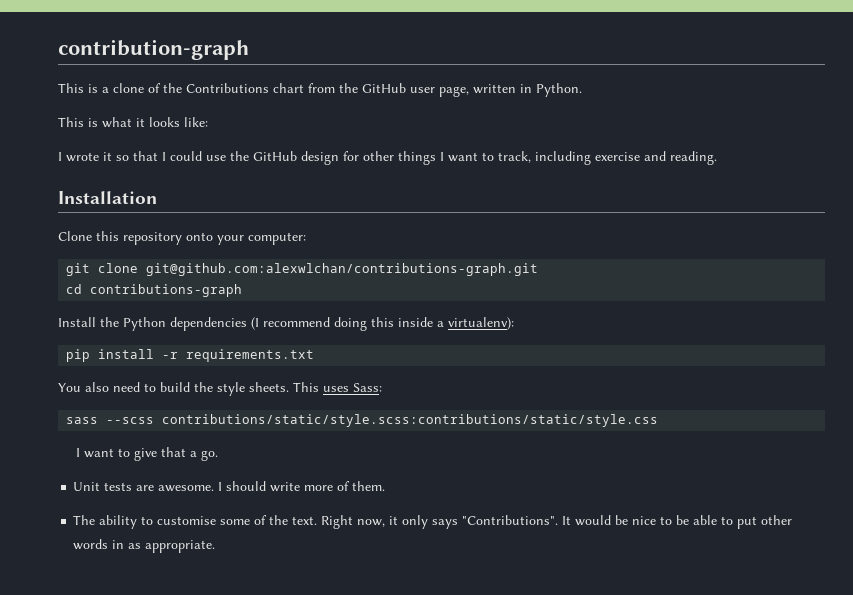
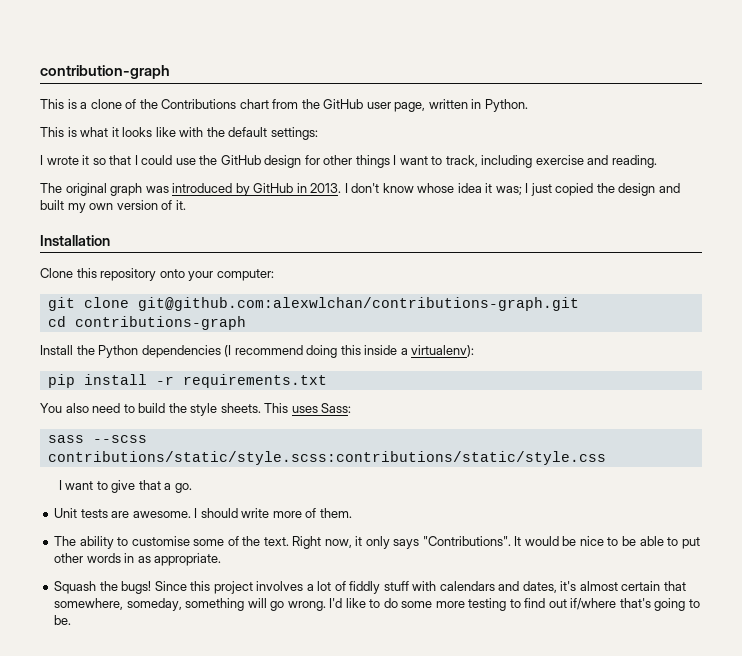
[184,117,208,127] like: -> [155,127,318,140] like with the default settings:
(717, 158) none -> [40,183,680,196] [40,200,186,213] // The original graph was introduced by GitHub in 2013. I don't know whose idea it was; I just copied the design and built my own version of it.
(216, 546) none -> [54,581,686,594] [54,598,700,611] [54,615,72,625] // Squash the bugs! Since this project involves a lot of fiddly stuff with calendars and dates, it's almost certain that somewhere, someday, something will go wrong. I'd like to do some more testing to find out if/where that's going to be.

